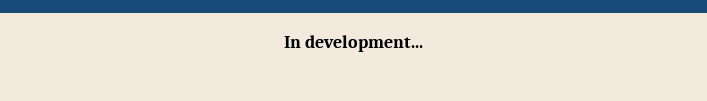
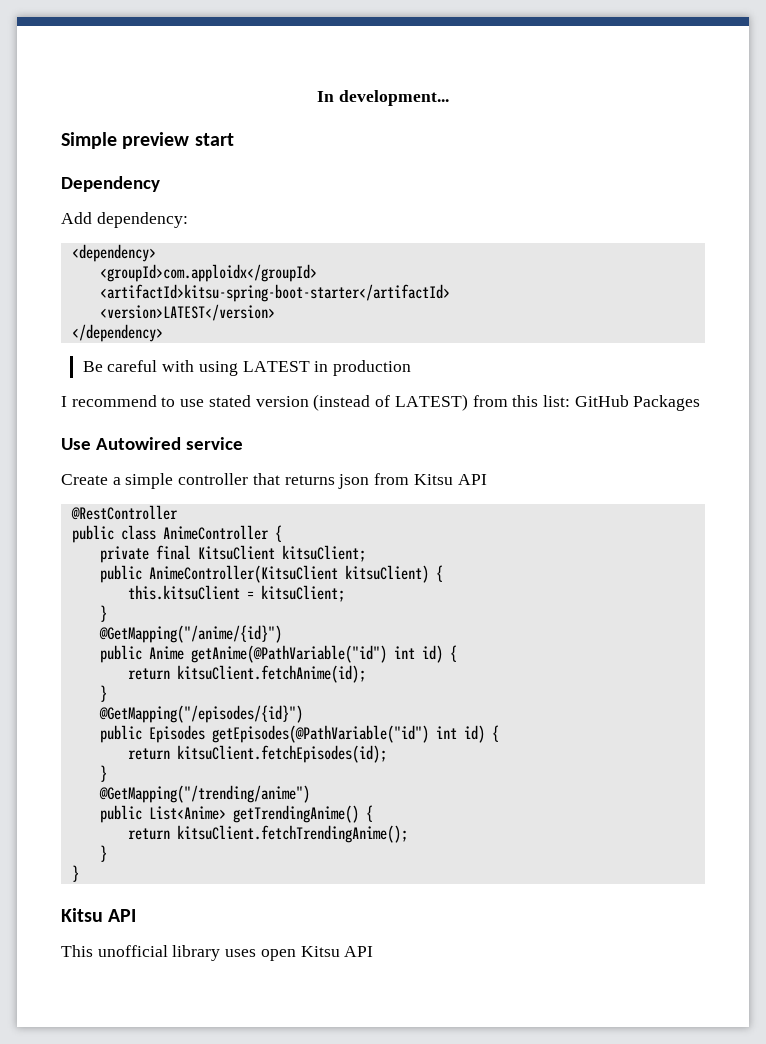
(424, 43) none -> [61,132,234,149] [61,176,160,192] [61,212,188,228] [71,244,156,262] [99,264,317,282] [99,284,450,302] [99,304,275,321] [71,324,163,342] [82,360,411,376] [61,394,701,411] [61,437,243,450] [61,473,487,489] [70,505,178,520] [71,525,282,543] [99,545,366,563] [99,565,443,583] [127,585,345,602] [99,605,107,622] [98,625,282,643] [99,645,457,663] [127,665,366,683] [99,685,107,702] [98,705,303,723] [99,725,499,743] [127,745,387,763] [99,765,107,782] [98,785,310,803] [99,805,373,823] [127,825,408,843] [99,845,107,862] [71,865,79,882] [61,908,137,922] [61,945,374,961] // Simple preview start // Dependency // Add dependency: // <dependency> // <groupId>com.apploidx</groupId> // <artifactId>kitsu-spring-boot-starter</artifactId> // <version>LATEST</version> // </dependency> // Be careful with using LATEST in production // I recommend to use stated version (instead of LATEST) from this list: GitHub Packages // Use Autowired service // Create a simple controller that returns json from Kitsu API // @RestController // public class AnimeController { // private final KitsuClient kitsuClient; // public AnimeController(KitsuClient kitsuClient) { // this.kitsuClient = kitsuClient; // } // @GetMapping("/anime/{id}") // public Anime getAnime(@PathVariable("id") int id) { // return kitsuClient.fetchAnime(id); // } // @GetMapping("/episodes/{id}") // public Episodes getEpisodes(@PathVariable("id") int id) { // return kitsuClient.fetchEpisodes(id); // } // @GetMapping("/trending/anime") // public List<Anime> getTrendingAnime() { // return kitsuClient.fetchTrendingAnime(); // } // } // Kitsu API // This unofficial library uses open Kitsu API

